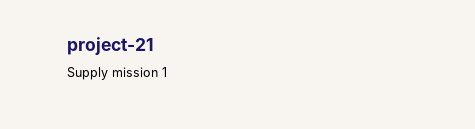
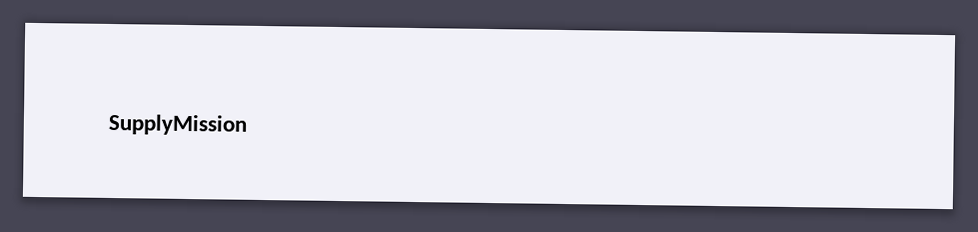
[67,37,154,55] [67,67,167,80] project-21 // Supply mission 1 -> [108,113,247,136] SupplyMission

